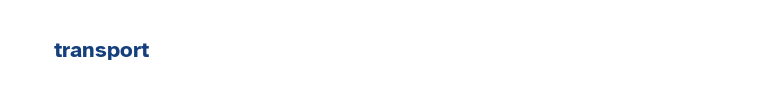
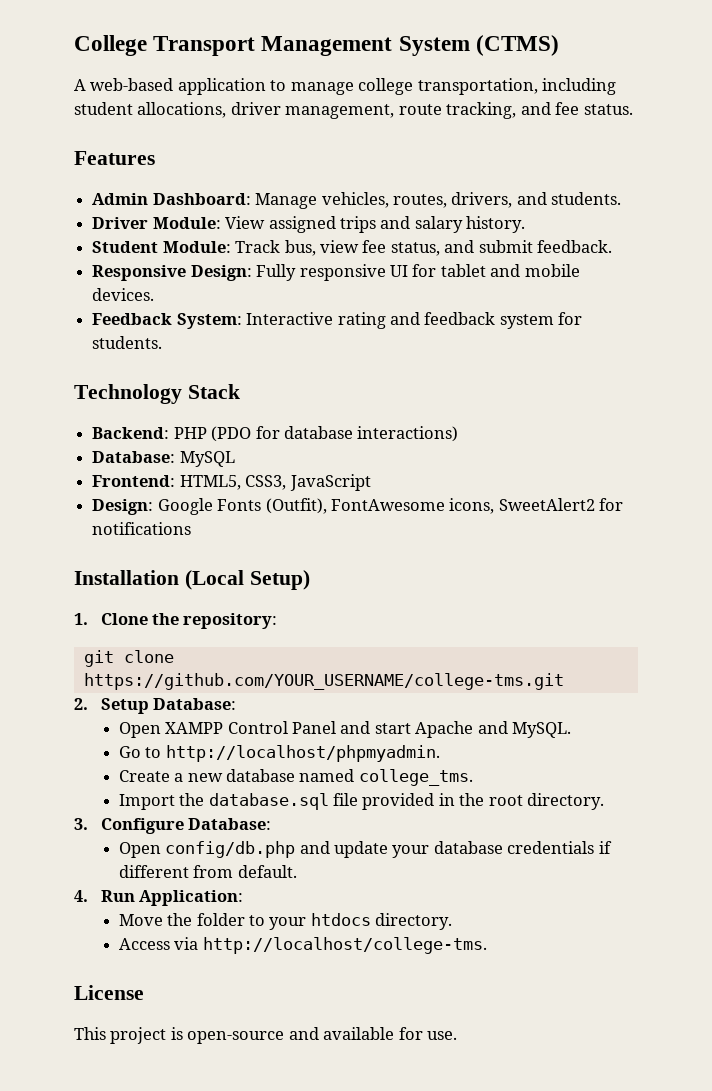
[54,43,149,60] transport -> [74,35,559,56] [74,78,617,95] [74,102,633,119] [74,151,155,165] [92,192,622,209] [92,216,526,233] [92,240,613,256] [92,264,580,281] [92,288,155,301] [92,312,583,329] [92,336,163,349] [74,384,240,404] [92,426,459,442] [92,451,235,467] [92,474,371,491] [92,498,624,515] [92,522,192,535] [74,570,310,590] [74,613,278,629] [83,650,174,667] [83,673,564,690] [74,698,236,714] [118,721,572,738] [118,745,440,762] [118,769,473,786] [118,793,605,810] [74,818,271,834] [118,841,612,858] [118,865,297,878] [74,890,243,906] [118,913,453,930] [118,937,487,954] [74,985,144,1000] [74,1027,458,1044] College Transport Management System (CTMS) // A web-based application to manage college transportation, including student allocations, driver management, route tracking, and fee status. // Features // Admin Dashboard: Manage vehicles, routes, drivers, and students. // Driver Module: View assigned trips and salary history. // Student Module: Track bus, view fee status, and submit feedback. // Responsive Design: Fully responsive UI for tablet and mobile devices. // Feedback System: Interactive rating and feedback system for students. // Technology Stack // Backend: PHP (PDO for database interactions) // Database: MySQL // Frontend: HTML5, CSS3, JavaScript // Design: Google Fonts (Outfit), FontAwesome icons, SweetAlert2 for notifications // Installation (Local Setup) // 1. Clone the repository: // git clone https://github.com/YOUR_USERNAME/college-tms.git // 2. Setup Database: // Open XAMPP Control Panel and start Apache and MySQL. // Go to http://localhost/phpmyadmin. // Create a new database named college_tms. // Import the database.sql file provided in the root directory. // 3. Configure Database: // Open config/db.php and update your database credentials if different from default. // 4. Run Application: // Move the folder to your htdocs directory. // Access via http://localhost/college-tms. // License // This project is open-source and available for use.

